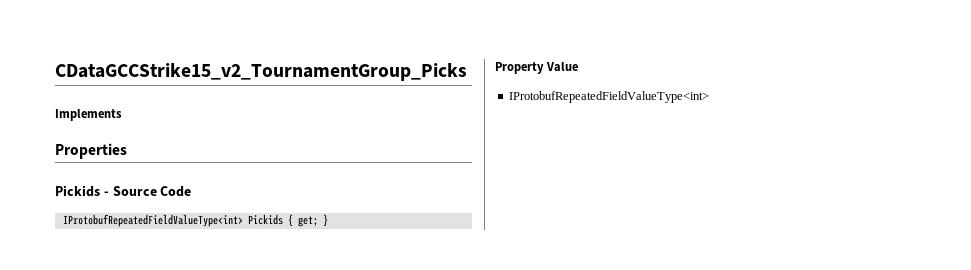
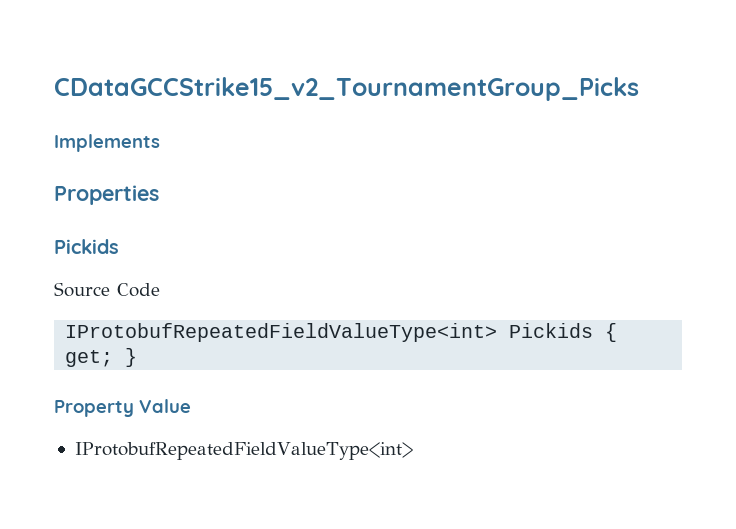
[103,191,109,196] - -> (119, 246) //

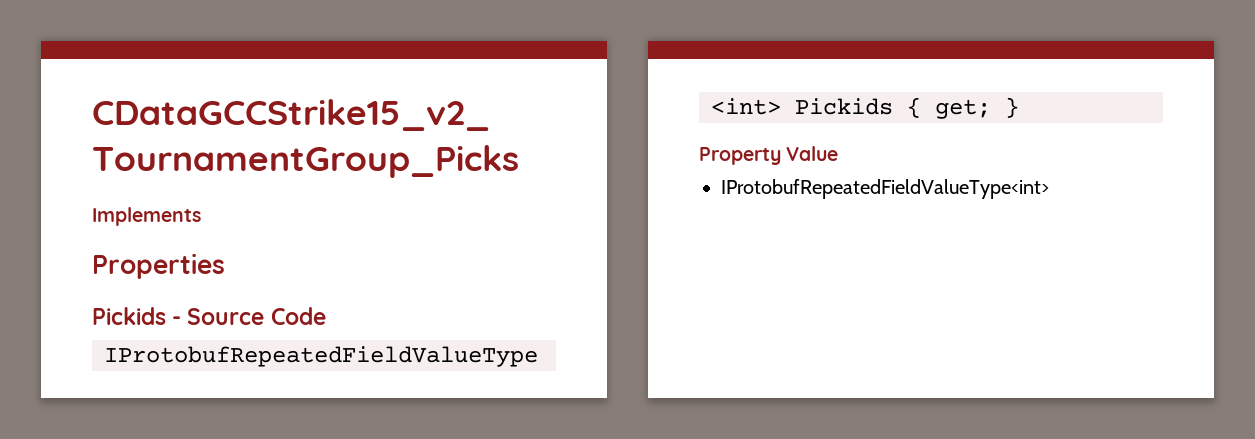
(119, 246) // -> [172,316,182,325] -

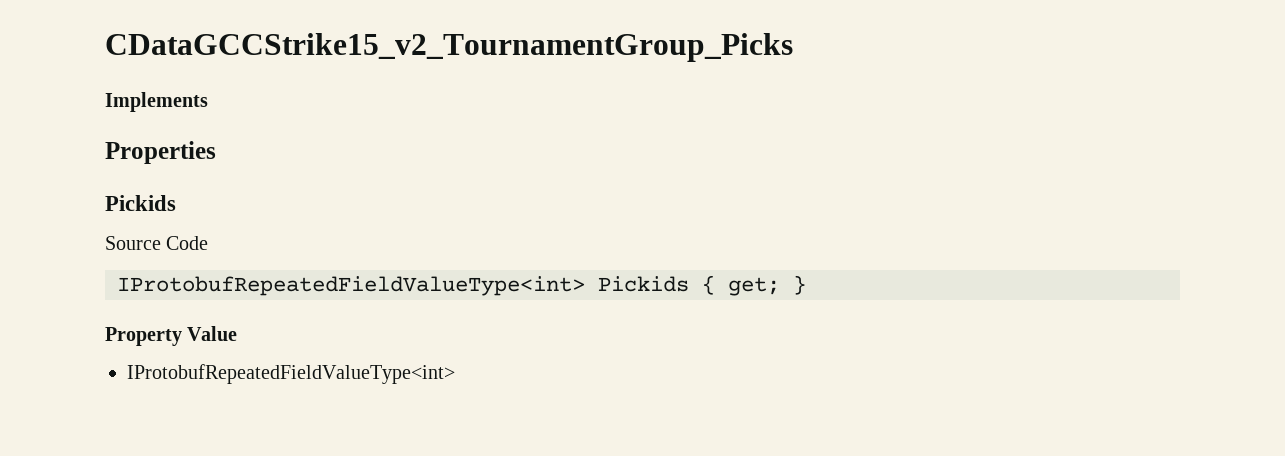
[172,316,182,325] - -> (176, 203) //

